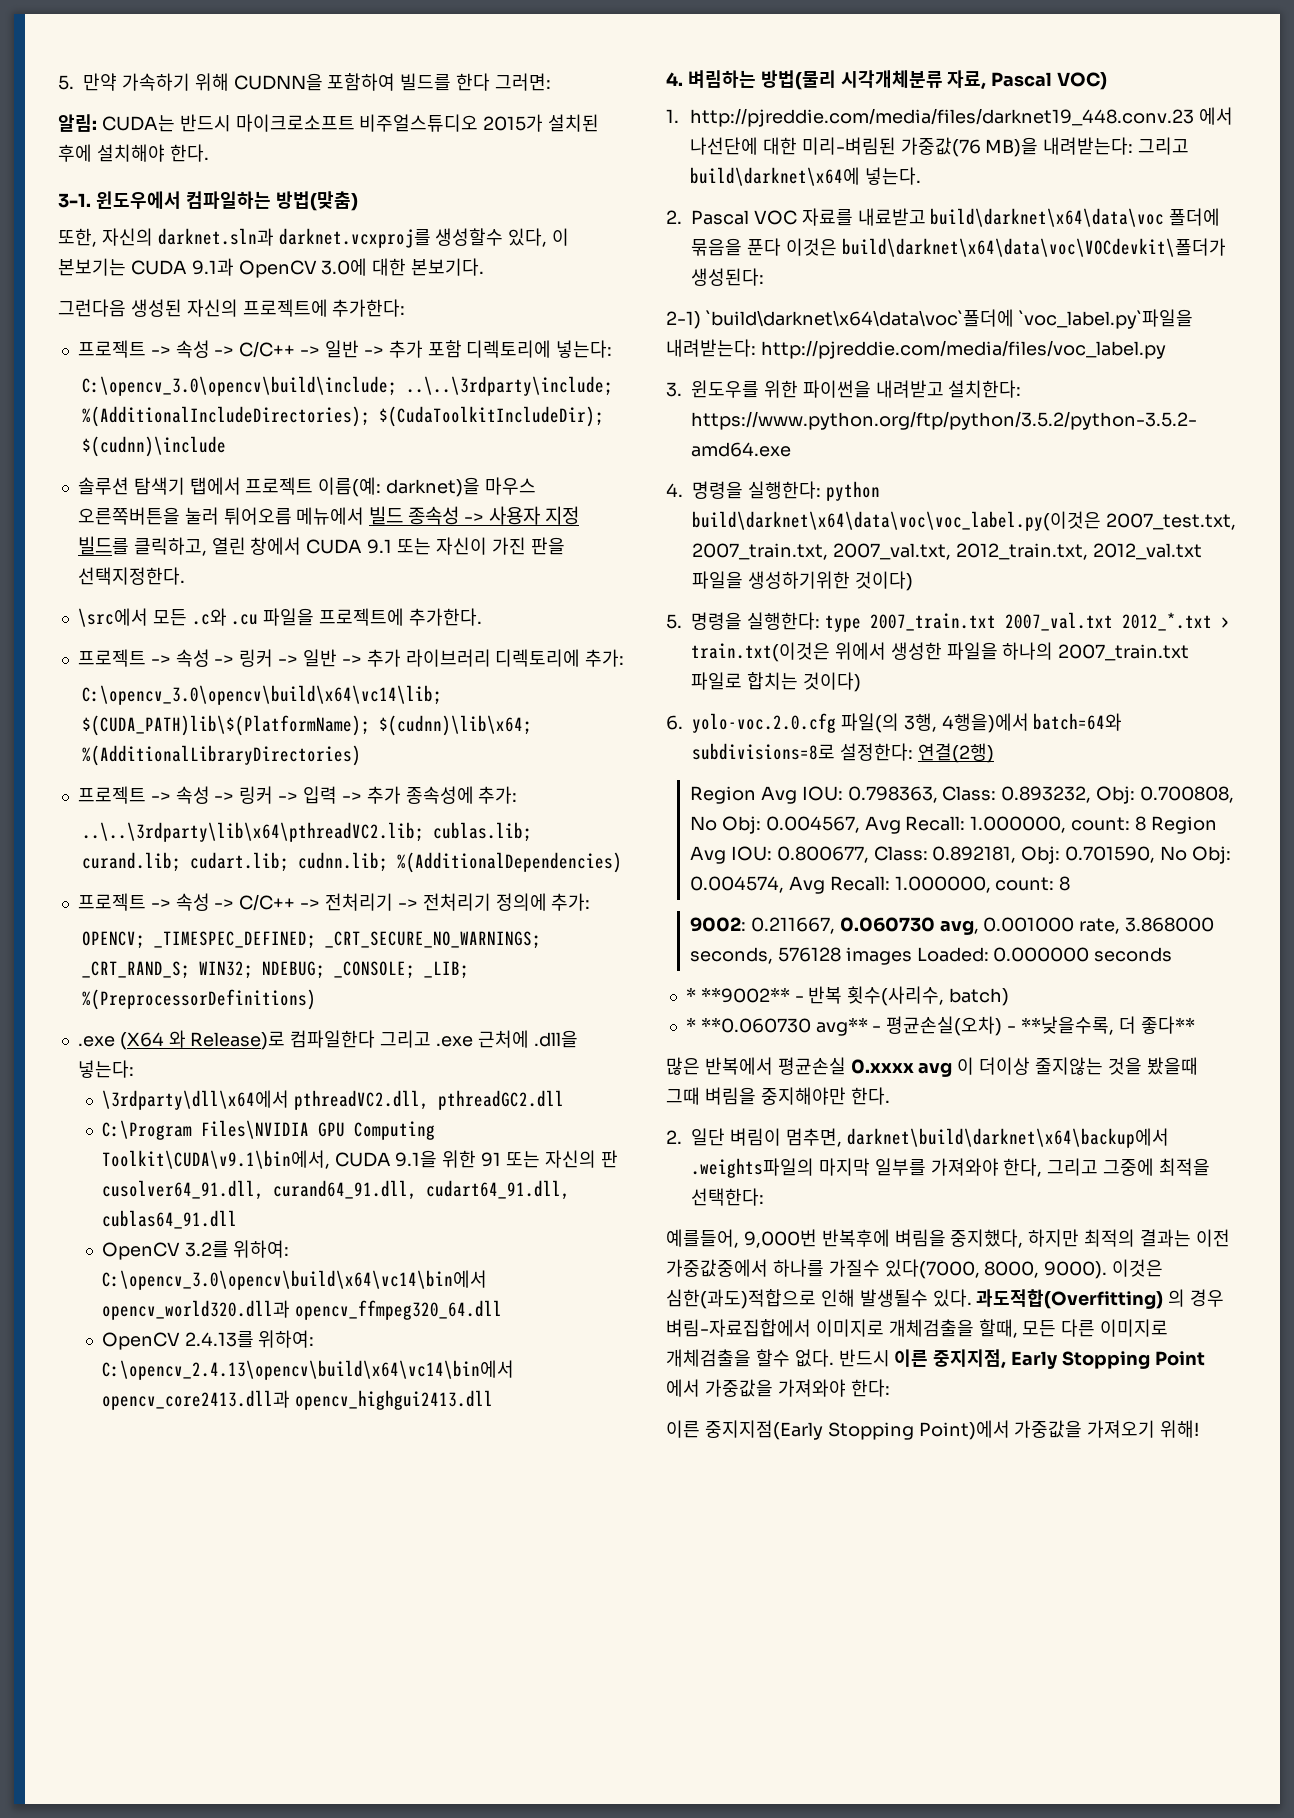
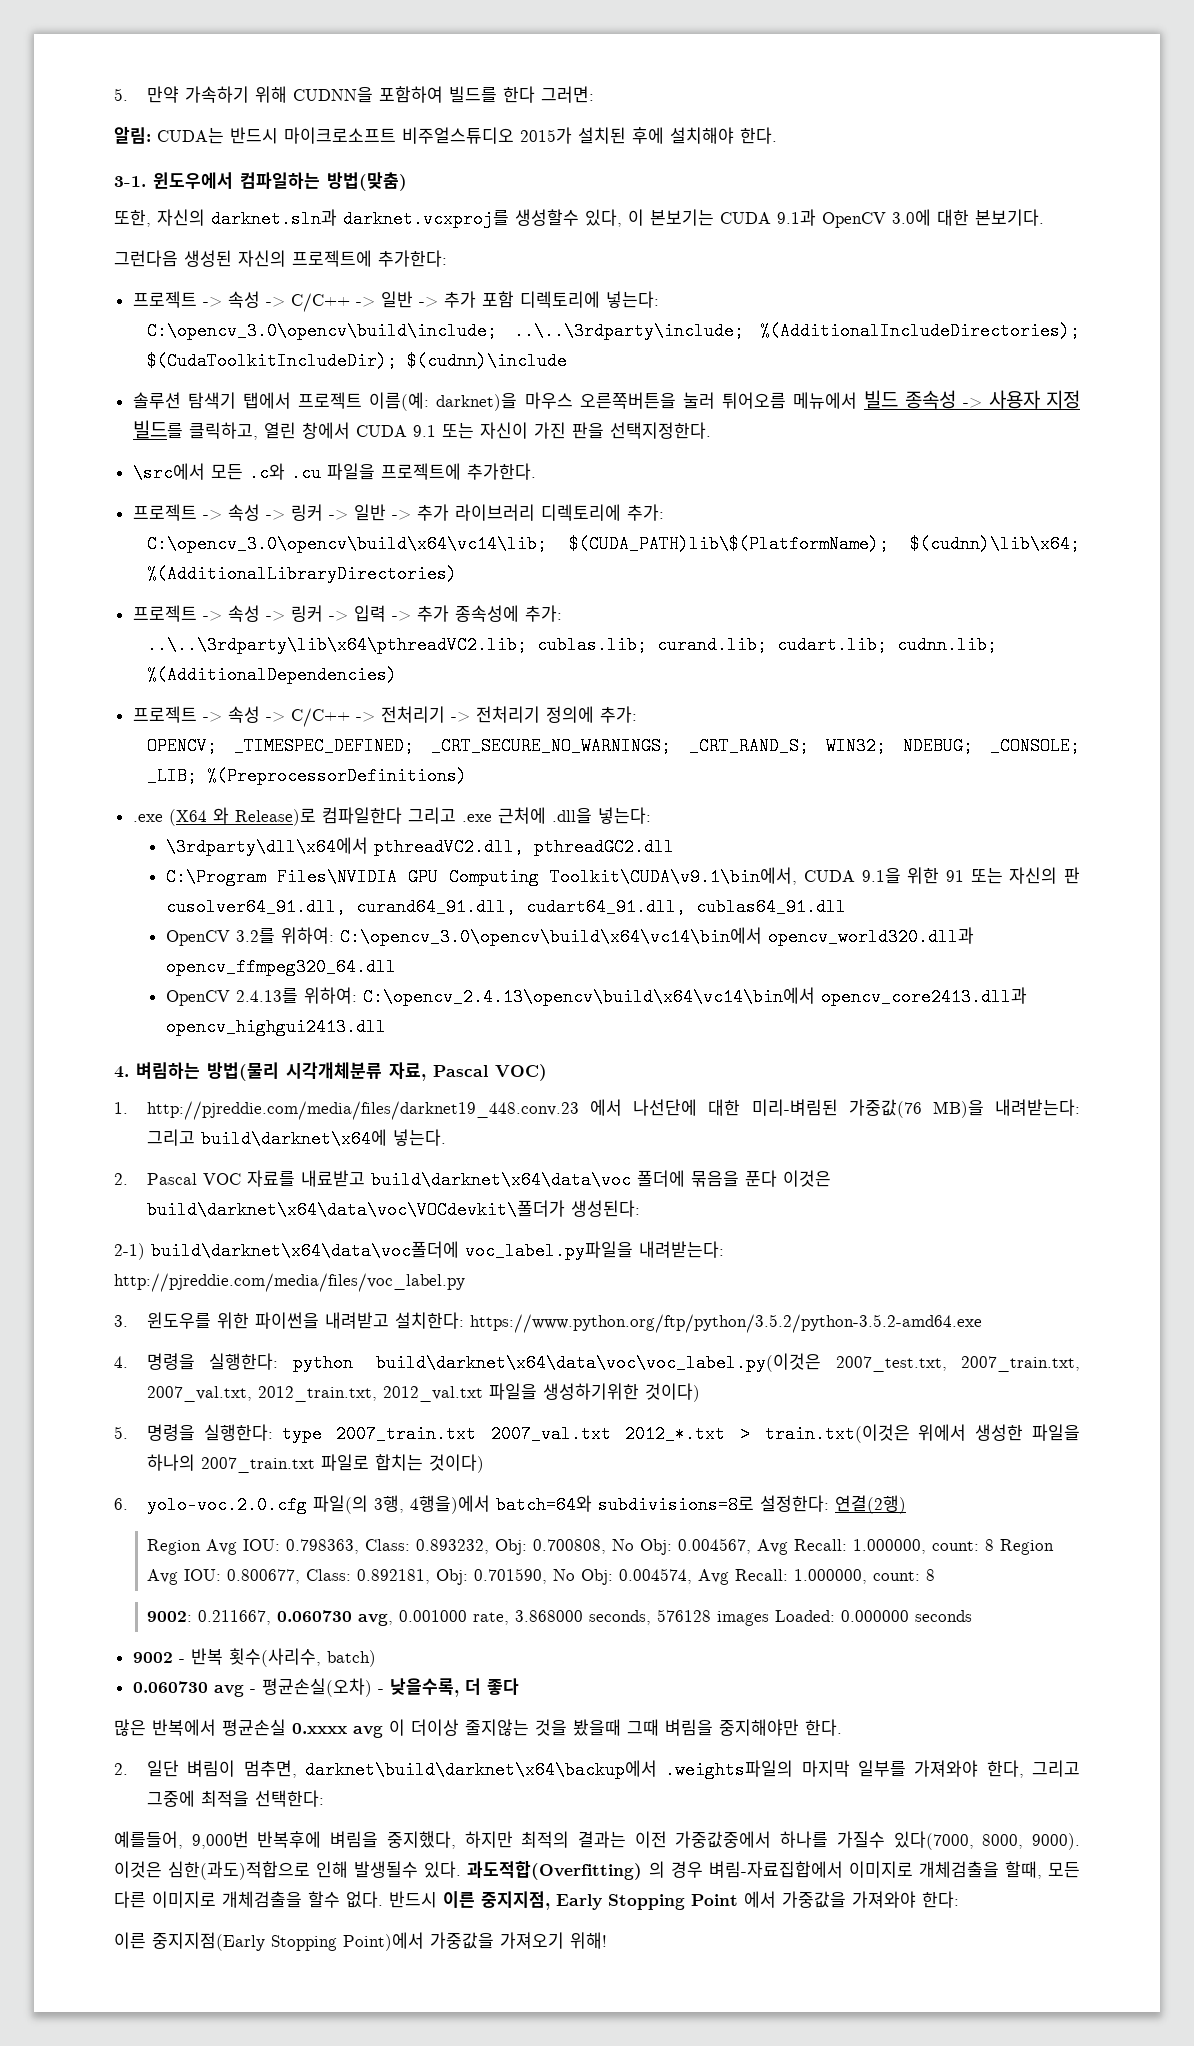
[705,309,1193,329] `build\darknet\x64\data\voc`폴더에 `voc_label.py`파일을 -> [151,1241,633,1260] build\darknet\x64\data\voc폴더에 voc_label.py파일을
[685,987,790,1003] * **9002** -> [132,1652,173,1663] 9002
[685,1016,1195,1036] * **0.060730 avg** - 평균손실(오차) - **낮을수록, 더 좋다** -> [132,1678,519,1697] 0.060730 avg - 평균손실(오차) - 낮을수록, 더 좋다

